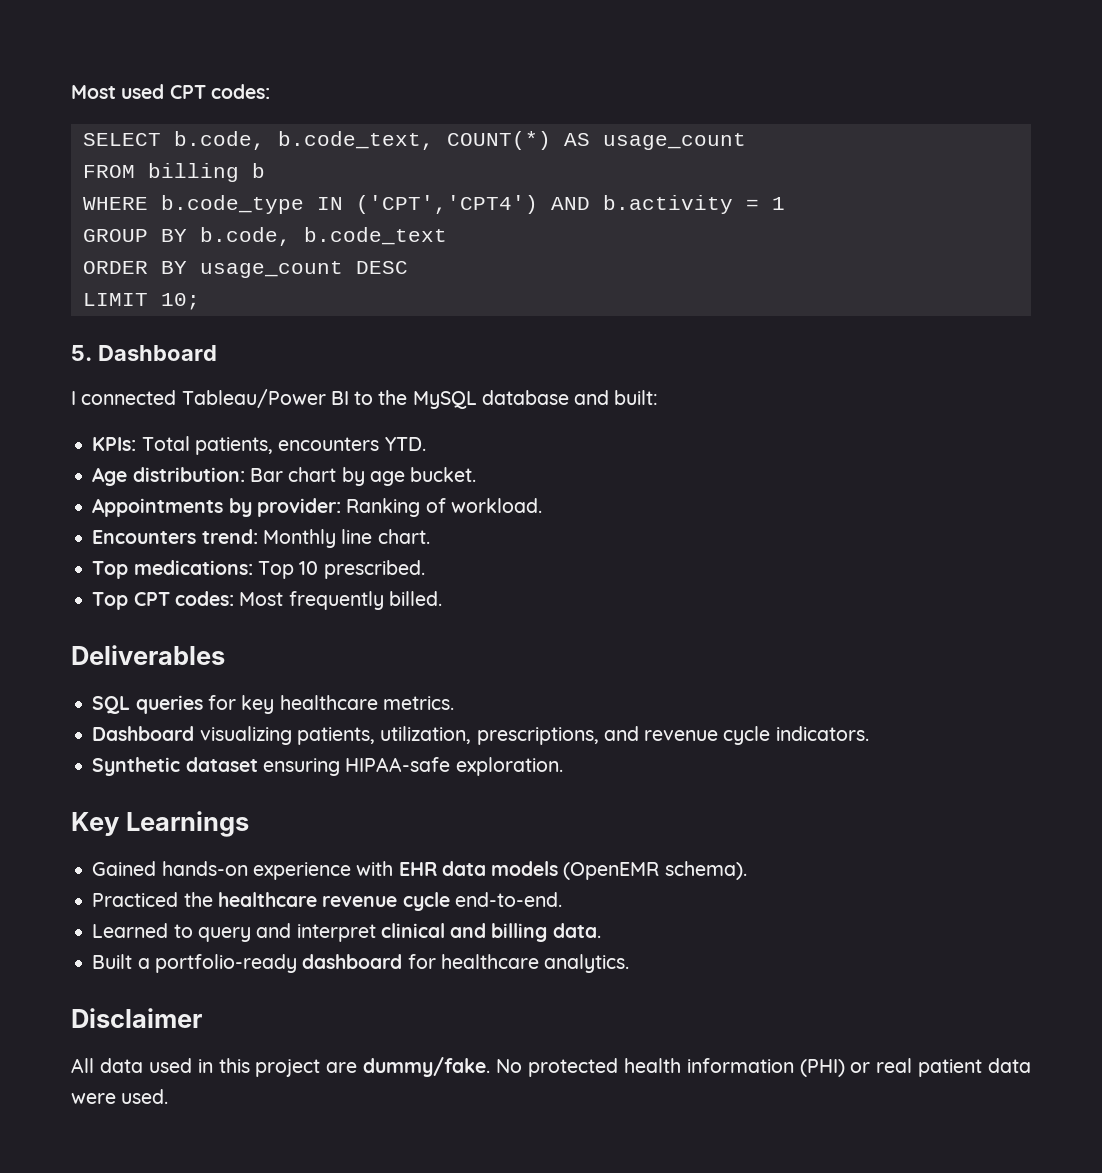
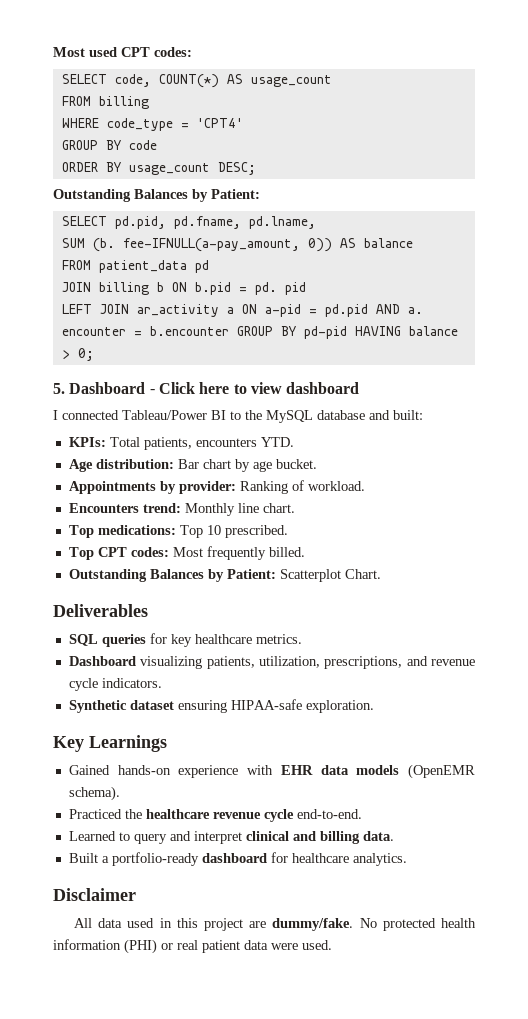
[173,131,434,150] b.code, b.code_text, -> [114,74,151,87] code,
[251,163,265,178] b -> (149, 102) none
[160,195,785,214] [82,227,447,246] b.code_type IN ('CPT','CPT4') AND b.activity = 1 // GROUP BY b.code, b.code_text -> [106,118,243,131] [61,140,157,150] code_type = 'CPT4' // GROUP BY code
[355,261,408,274] [82,293,200,310] [71,345,217,361] DESC // LIMIT 10; // 5. Dashboard -> [217,162,256,175] [53,189,260,202] [61,216,316,229] [61,238,413,252] [61,260,209,273] [61,282,306,295] [61,304,423,317] [61,326,458,339] [61,348,94,361] [53,382,360,394] DESC; // Outstanding Balances by Patient: // SELECT pd.pid, pd.fname, pd.lname, // SUM (b. fee-IFNULL(a-pay_amount, 0)) AS balance // FROM patient_data pd // JOIN billing b ON b.pid = pd. pid // LEFT JOIN ar_activity a ON a-pid = pd.pid AND a. encounter = b.encounter GROUP BY pd-pid HAVING balance > 0; // 5. Dashboard - Click here to view dashboard
(442, 598) none -> [68,569,381,582] // Outstanding Balances by Patient: Scatterplot Chart.

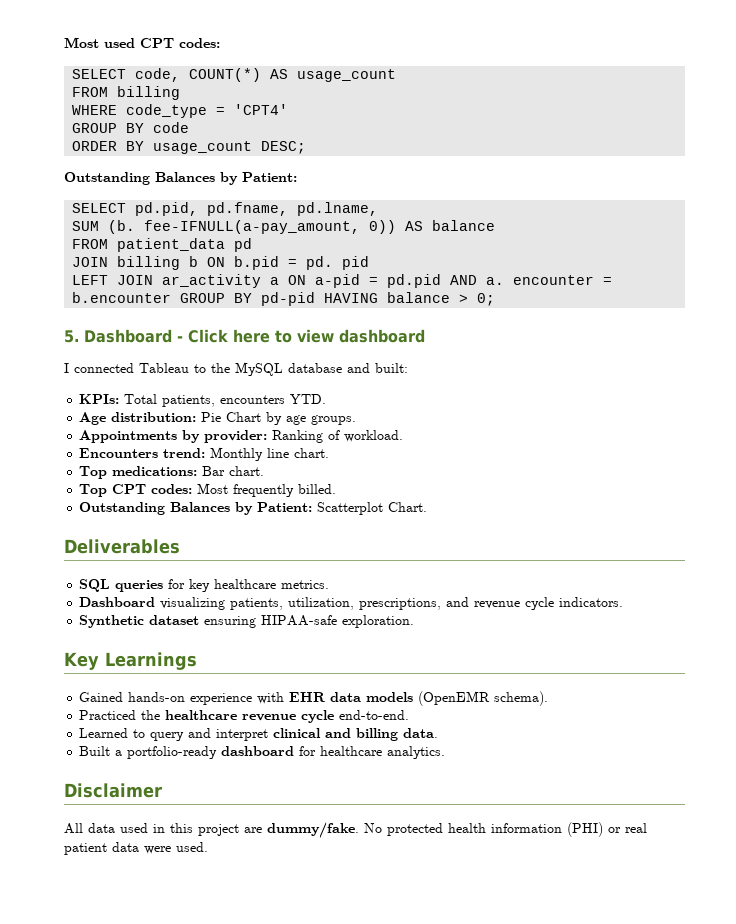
[122,410,226,420] Tableau/Power BI -> [139,363,189,373] Tableau
[177,459,231,469] Bar chart -> [201,412,262,422] Pie Chart
[275,459,317,469] bucket. -> [311,415,357,425] groups.
[179,525,288,538] Top 10 prescribed. -> [202,466,265,476] Bar chart.

